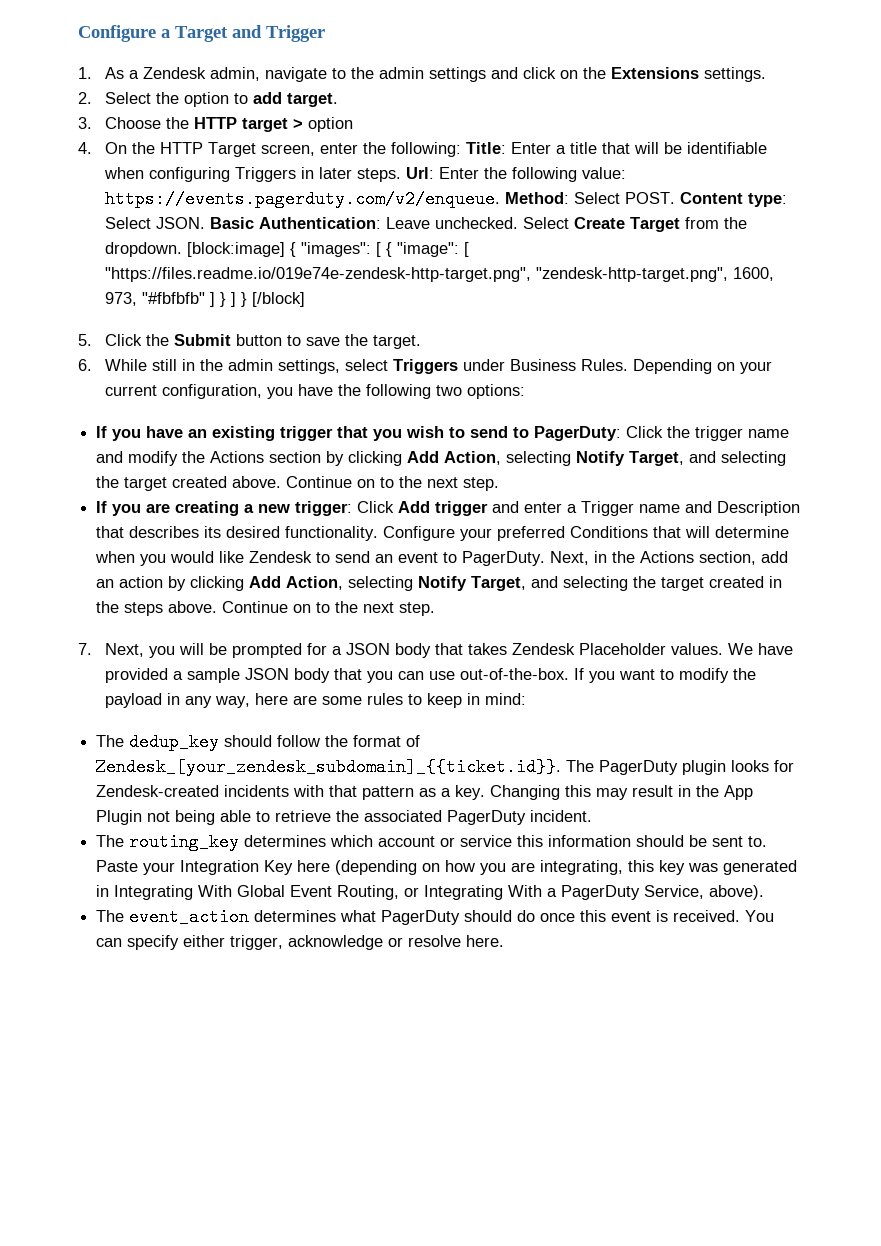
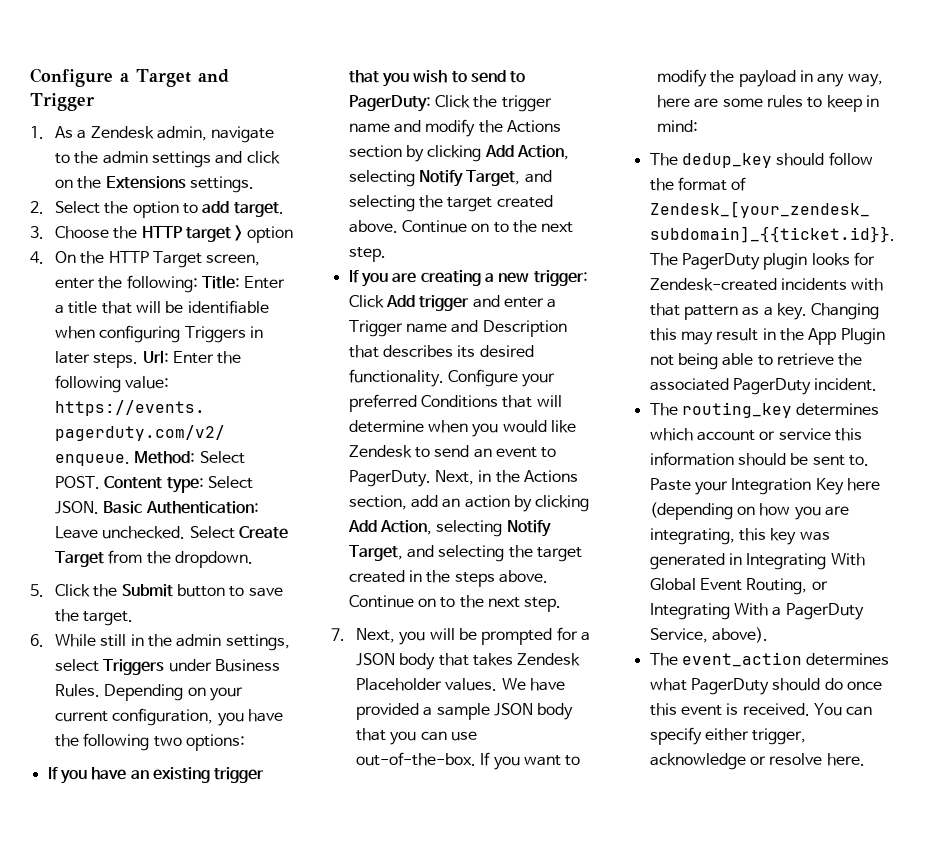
[186,242,469,257] [104,267,774,282] [104,292,305,307] [block:image] { "images": [ { "image": [ "https://files.readme.io/019e74e-zendesk-http-target.png", "zendesk-http-target.png", 1600, 973, "#fbfbfb" ] } ] } [/block] -> (254, 559) none

